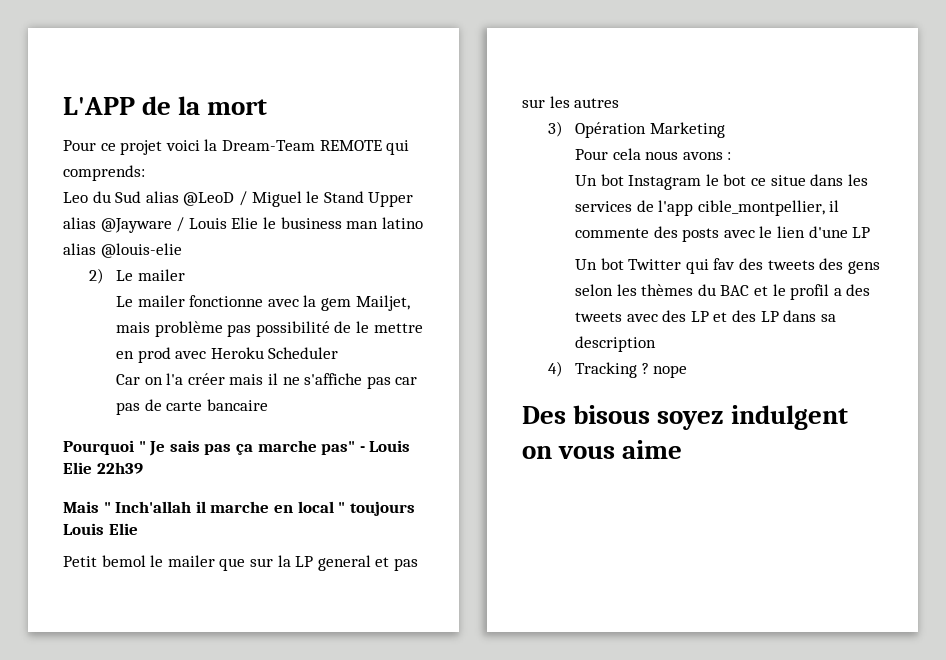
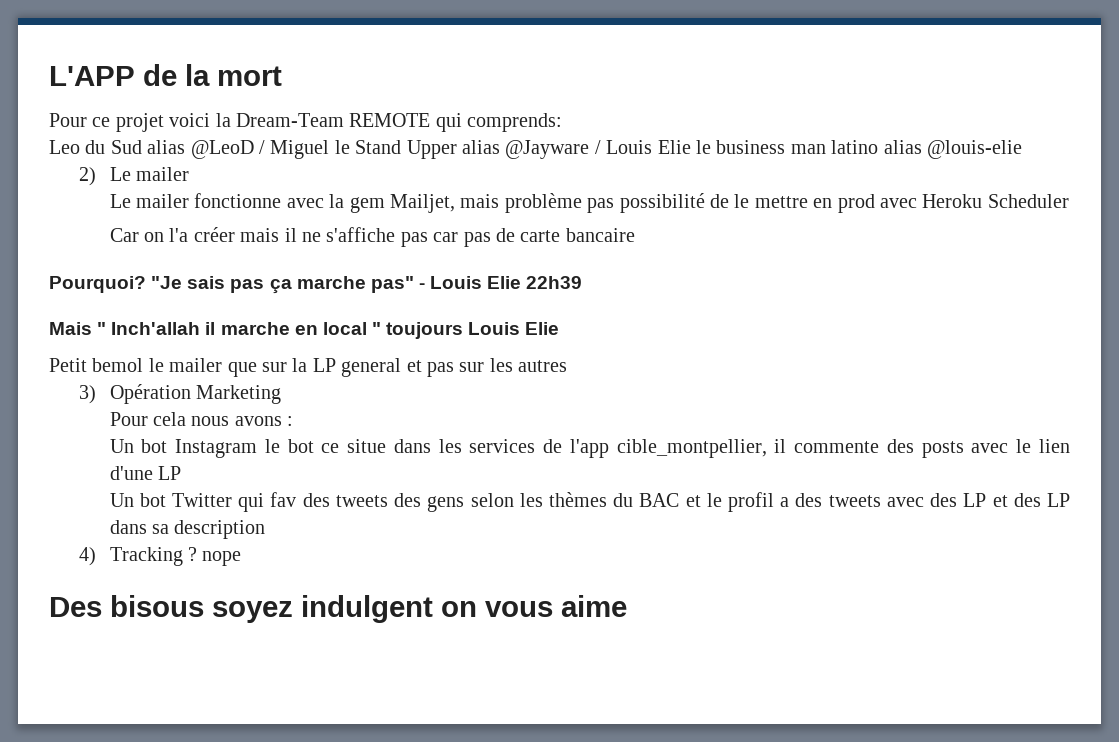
[63,440,166,456] Pourquoi " Je -> [49,276,183,293] Pourquoi? "Je

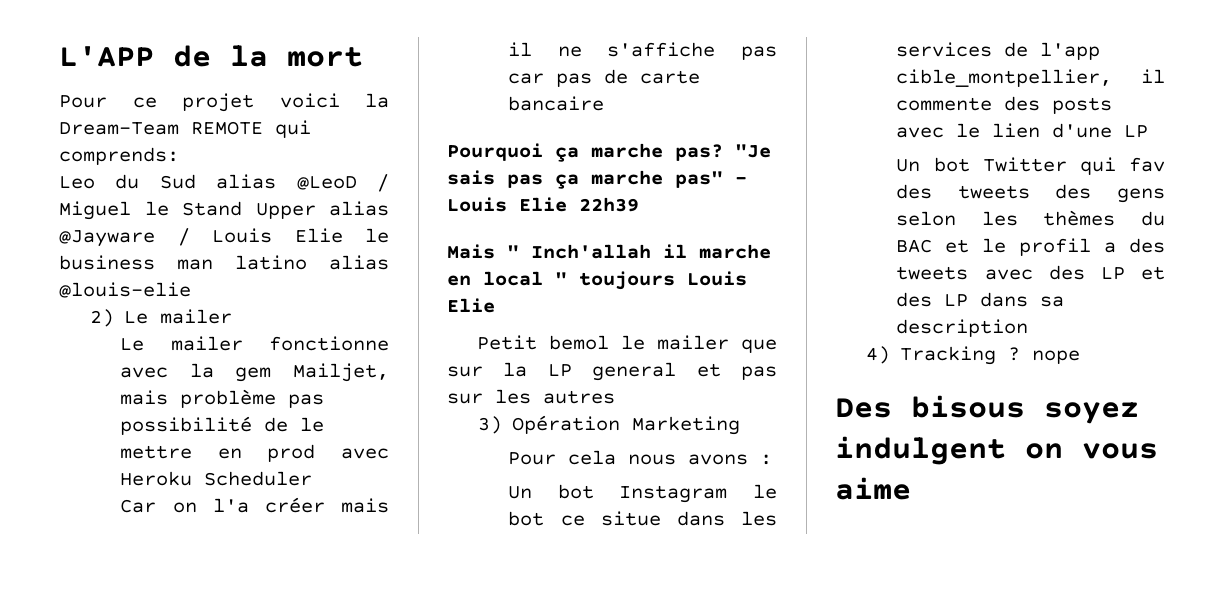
[49,276,146,293] Pourquoi? -> [447,143,723,162] Pourquoi ça marche pas?

